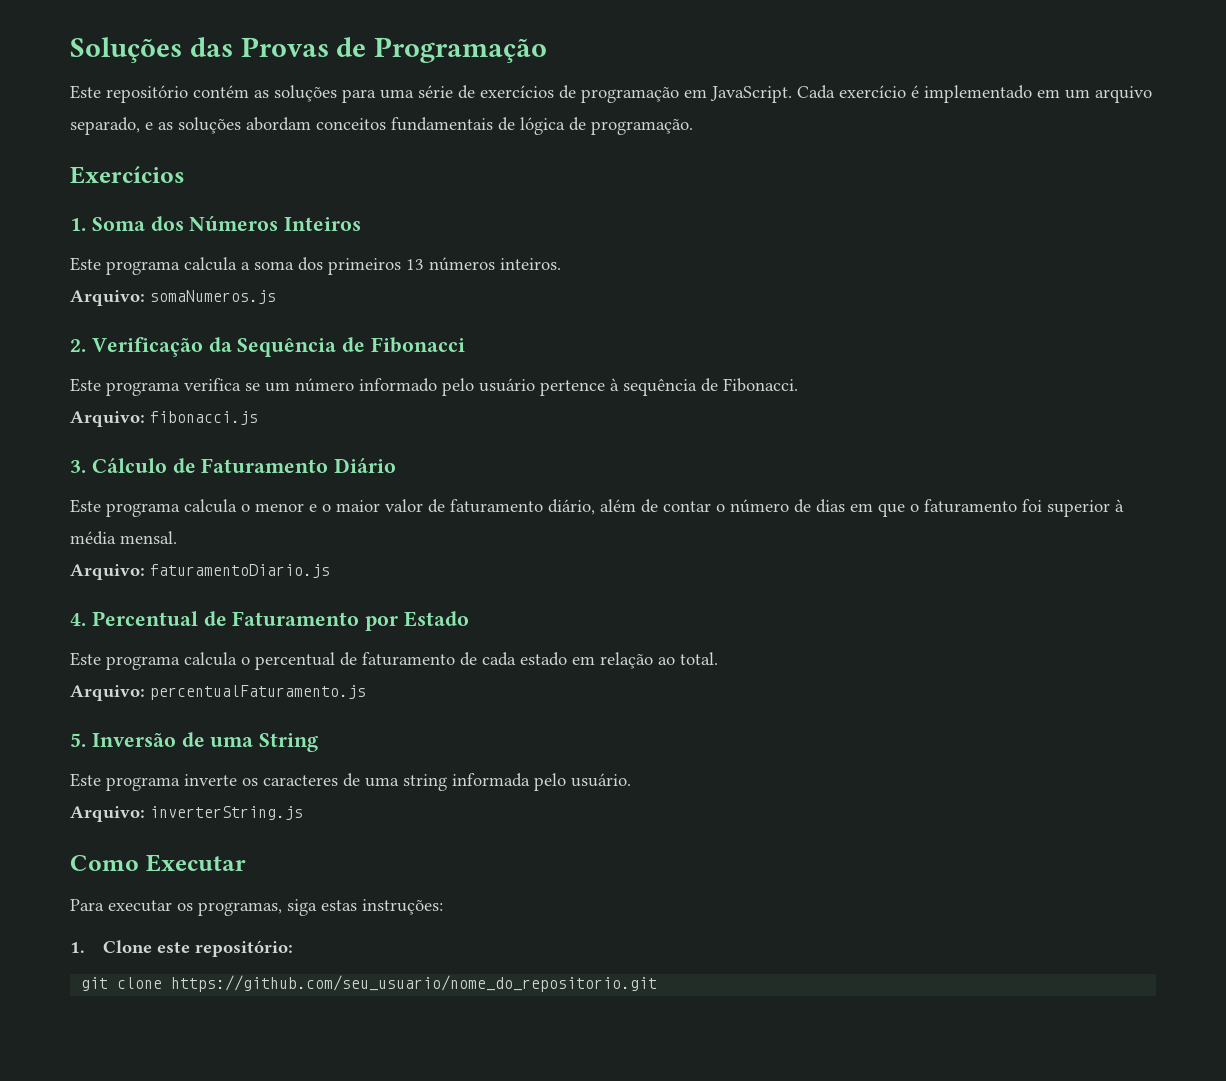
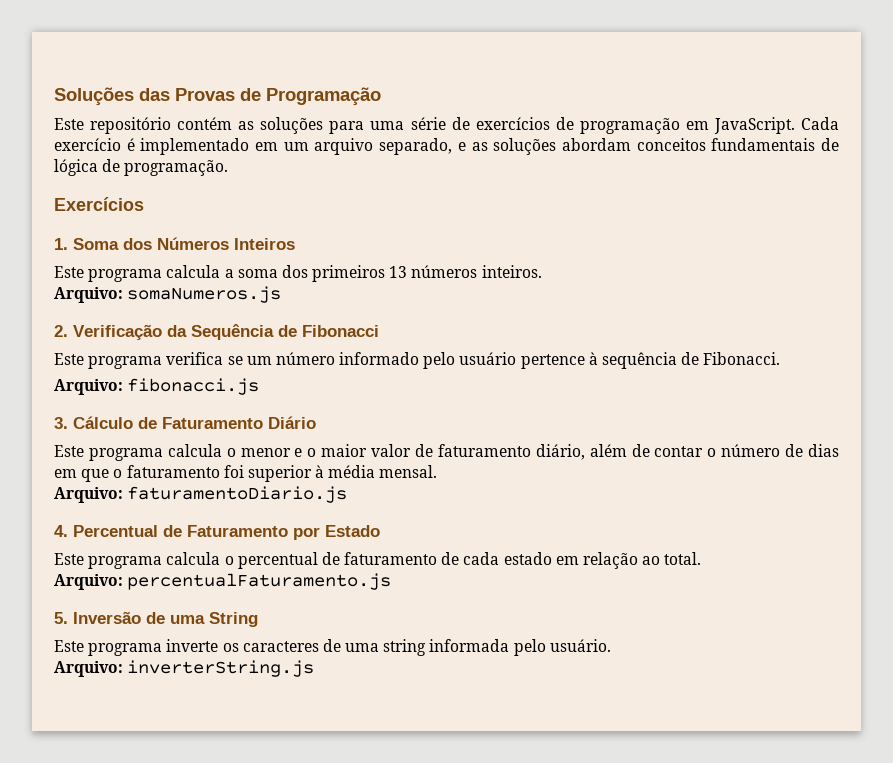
[70,854,246,872] [70,899,443,916] [70,940,294,957] [81,975,658,992] // Como Executar // Para executar os programas, siga estas instruções: // 1. Clone este repositório: // git clone https://github.com/seu_usuario/nome_do_repositorio.git -> (315, 668) none

